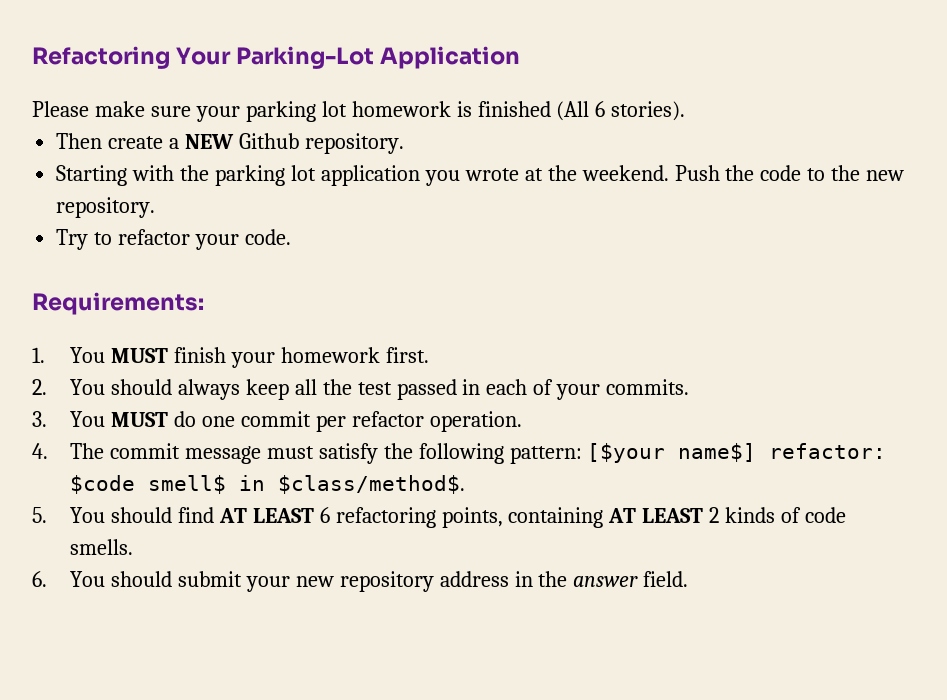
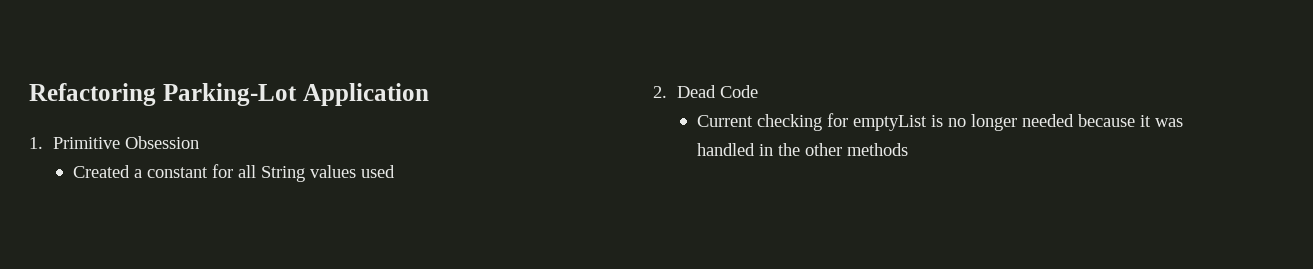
[176,47,232,65] Your -> (156, 94) none
[32,101,686,122] [56,133,404,154] [56,165,905,186] [56,197,156,218] [56,229,291,250] [32,292,204,315] [32,347,429,368] [32,379,690,400] [32,411,522,432] [32,443,887,464] [69,475,465,494] [32,507,847,528] [69,539,133,555] [32,571,689,592] Please make sure your parking lot homework is finished (All 6 stories). // Then create a NEW Github repository. // Starting with the parking lot application you wrote at the weekend. Push the code to the new repository. // Try to refactor your code. // Requirements: // 1. You MUST finish your homework first. // 2. You should always keep all the test passed in each of your commits. // 3. You MUST do one commit per refactor operation. // 4. The commit message must satisfy the following pattern: [$your name$] refactor: $code smell$ in $class/method$. // 5. You should find AT LEAST 6 refactoring points, containing AT LEAST 2 kinds of code smells. // 6. You should submit your new repository address in the answer field. -> [29,136,199,149] [73,164,396,182] [653,85,758,98] [697,113,1184,131] [697,143,909,156] 1. Primitive Obsession // Created a constant for all String values used // 2. Dead Code // Current checking for emptyList is no longer needed because it was handled in the other methods

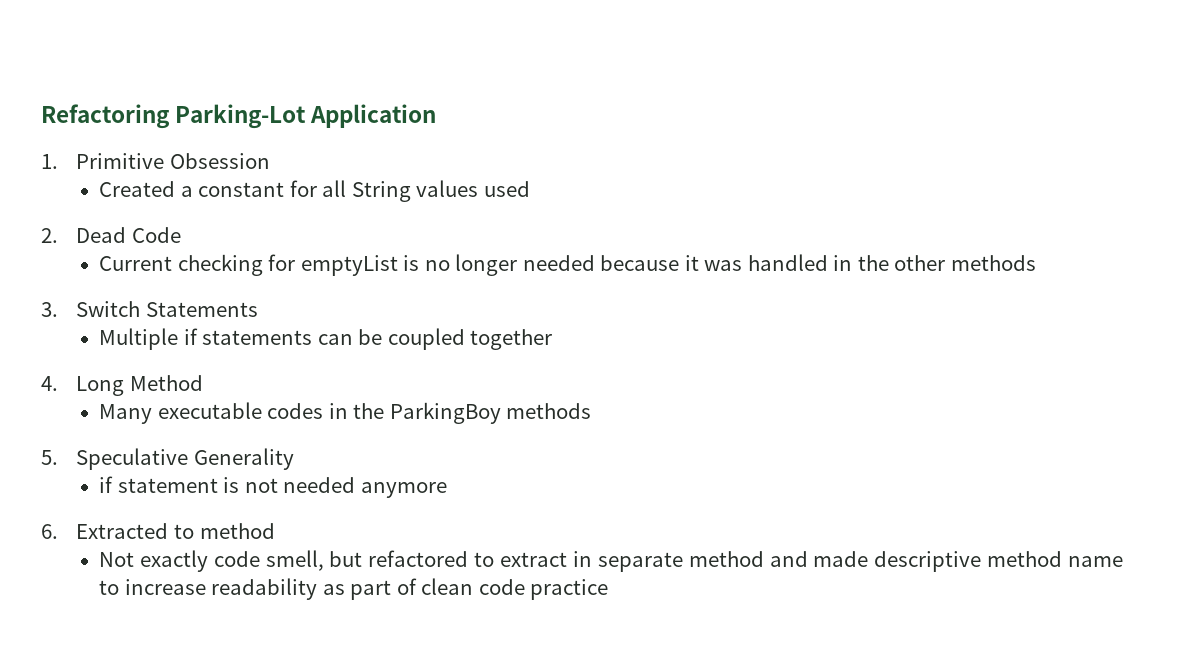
(909, 149) none -> [41,301,258,317] [98,328,553,350] [41,375,203,396] [98,402,592,424] [41,448,294,470] [98,476,447,498] [41,523,275,539] [98,550,1124,572] [98,578,609,600] // 3. Switch Statements // Multiple if statements can be coupled together // 4. Long Method // Many executable codes in the ParkingBoy methods // 5. Speculative Generality // if statement is not needed anymore // 6. Extracted to method // Not exactly code smell, but refactored to extract in separate method and made descriptive method name to increase readability as part of clean code practice

